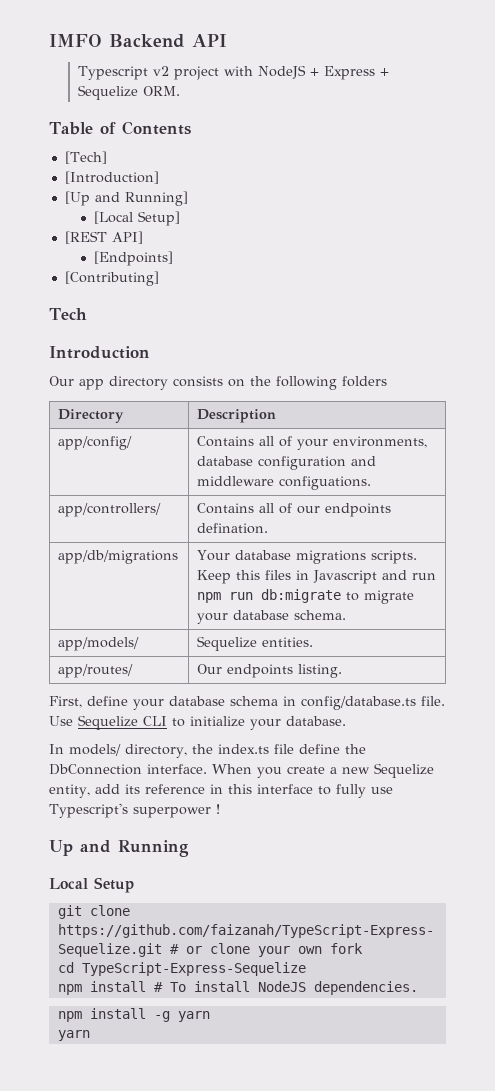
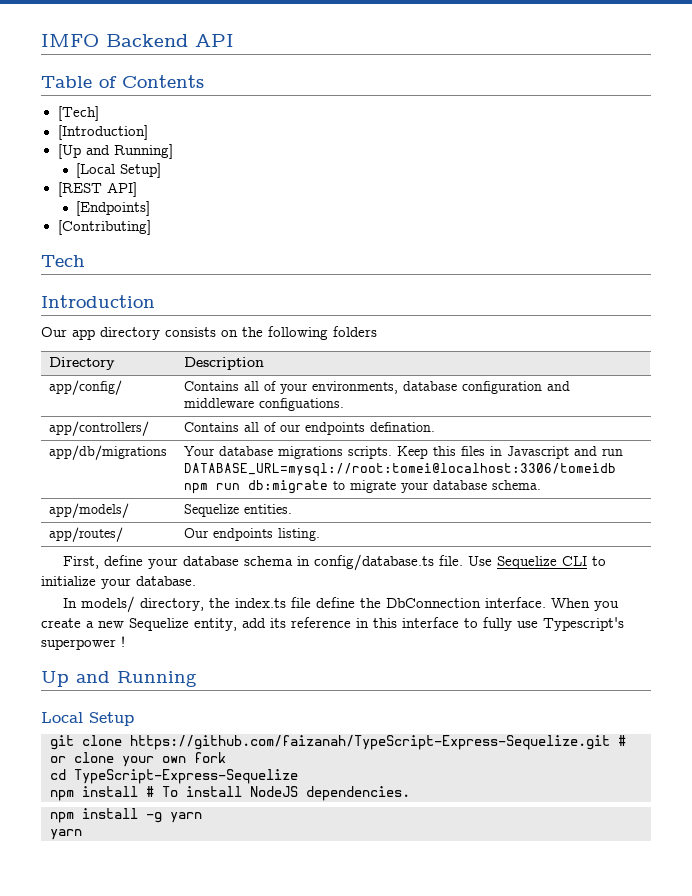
[77,65,389,80] [77,85,180,100] // Typescript v2 project with NodeJS + Express + Sequelize ORM. -> (234, 40) none
(437, 576) none -> [184,463,617,477] DATABASE_URL=mysql://root:tomei@localhost:3306/tomeidb

